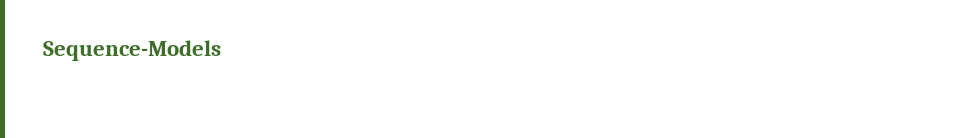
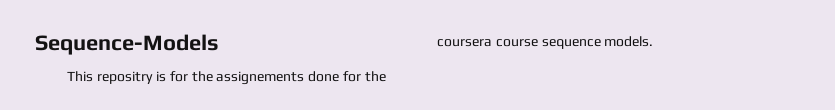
(221, 50) none -> [67,71,386,85] [437,36,654,49] // This repositry is for the assignements done for the coursera course sequence models.

